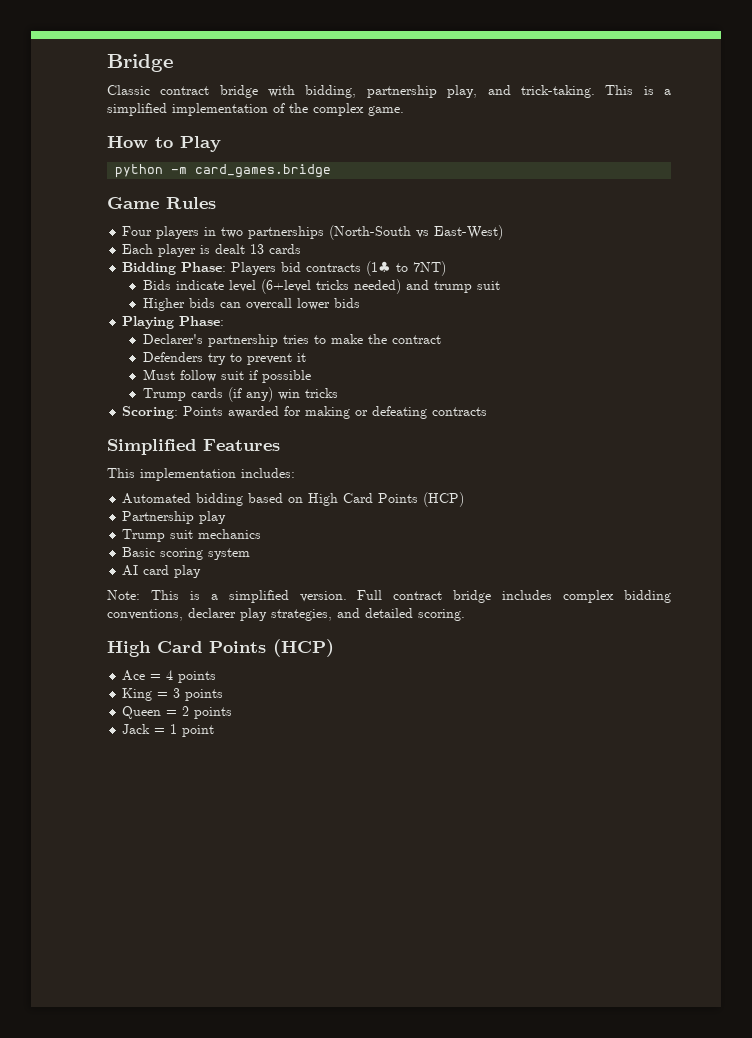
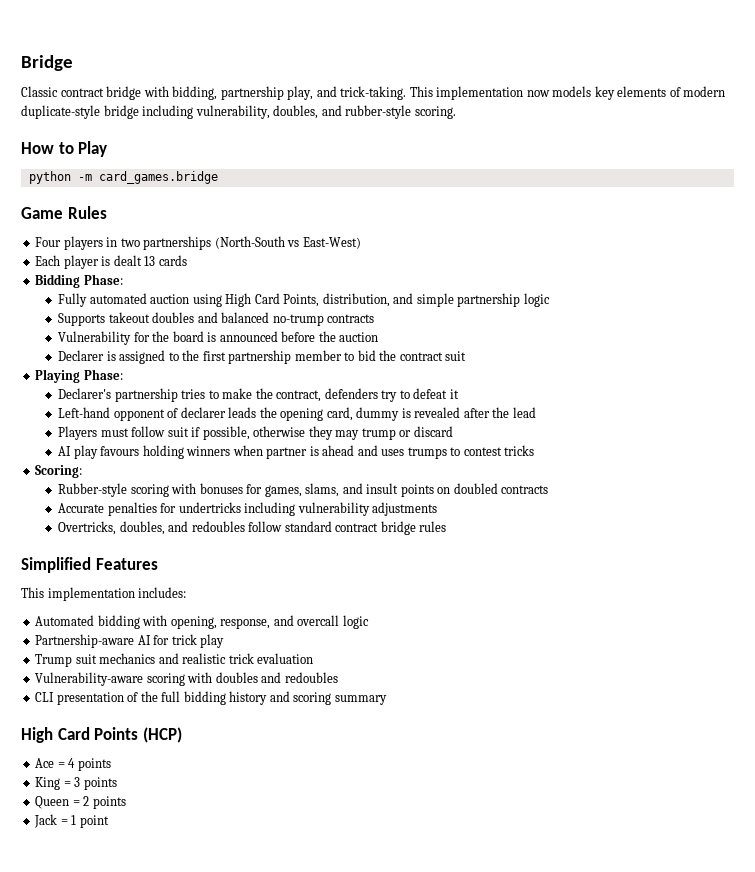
[643,86,671,95] [107,103,404,116] is a simplified implementation of the complex game. -> [436,86,726,100] [21,105,456,119] implementation now models key elements of modern duplicate-style bridge including vulnerability, doubles, and rubber-style scoring.
[231,261,447,276] [142,279,500,294] [142,298,360,311] Players bid contracts (1♣ to 7NT) // Bids indicate level (6+level tricks needed) and trump suit // Higher bids can overcall lower bids -> [58,293,550,307] [58,312,375,326] [58,331,379,345] [58,350,467,364] // Fully automated auction using High Card Points, distribution, and simple partnership logic // Supports takeout doubles and balanced no-trump contracts // Vulnerability for the board is announced before the auction // Declarer is assigned to the first partnership member to bid the contract suit
[391,335,441,344] [142,352,203,362] contract // Defenders -> [276,388,378,402] contract, defenders
[246,353,292,365] prevent -> [413,388,448,399] defeat
[142,369,311,383] [142,387,338,402] [122,406,488,419] Must follow suit if possible // Trump cards (if any) win tricks // Scoring: Points awarded for making or defeating contracts -> [58,407,536,421] [58,426,453,440] [58,445,535,459] [35,465,83,478] [58,483,549,497] [58,502,438,516] [58,521,447,535] Left-hand opponent of declarer leads the opening card, dummy is revealed after the lead // Players must follow suit if possible, otherwise they may trump or discard // AI play favours holding winners when partner is ahead and uses trumps to contest tricks // Scoring: // Rubber-style scoring with bonuses for games, slams, and insult points on doubled contracts // Accurate penalties for undertricks including vulnerability adjustments // Overtricks, doubles, and redoubles follow standard contract bridge rules
[248,492,465,507] [122,511,227,524] [122,529,262,542] [122,547,251,560] [122,565,202,578] [107,590,672,603] [107,608,465,621] based on High Card Points (HCP) // Partnership play // Trump suit mechanics // Basic scoring system // AI card play // Note: This is a simplified version. Full contract bridge includes complex bidding conventions, declarer play strategies, and detailed scoring. -> [142,615,369,629] [35,634,225,648] [35,653,314,667] [35,672,338,686] [35,691,387,705] with opening, response, and overcall logic // Partnership-aware AI for trick play // Trump suit mechanics and realistic trick evaluation // Vulnerability-aware scoring with doubles and redoubles // CLI presentation of the full bidding history and scoring summary

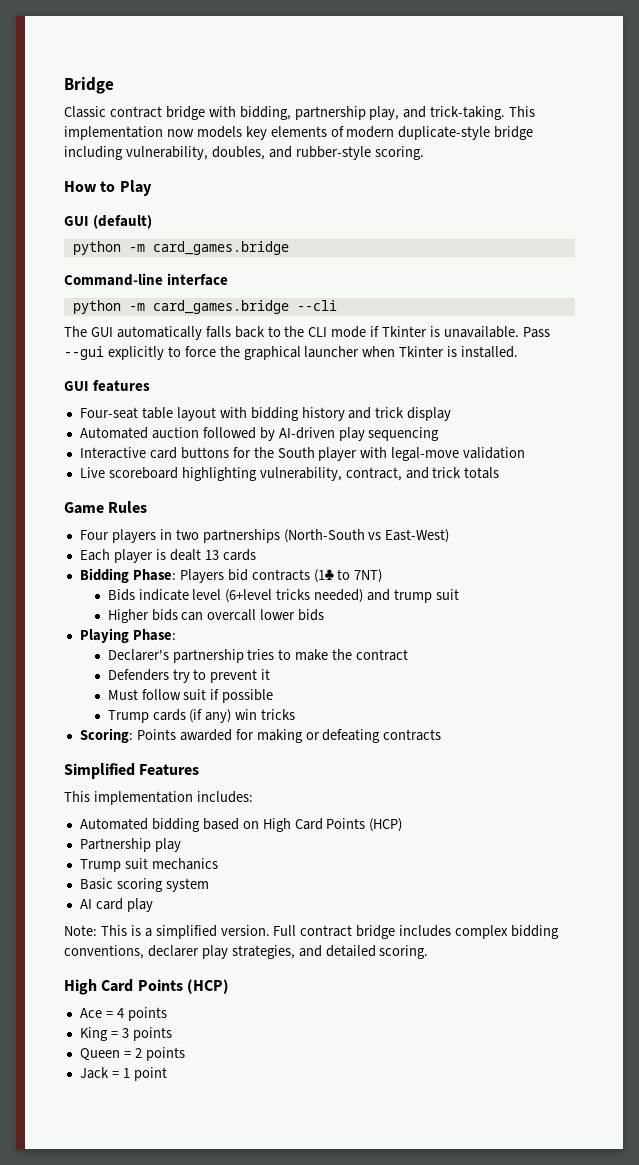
[28,171,218,184] // python -m card_games.bridge -> [64,215,153,229] [72,241,289,255] [64,273,229,286] [72,300,337,314] [64,326,550,340] [64,346,519,360] [64,380,151,392] [79,407,452,421] [79,427,440,441] [79,447,526,461] [79,467,500,481] // GUI (default) // python -m card_games.bridge // Command-line interface // python -m card_games.bridge --cli // The GUI automatically falls back to the CLI mode if Tkinter is unavailable. Pass --gui explicitly to force the graphical launcher when Tkinter is installed. // GUI features // Four-seat table layout with bidding history and trick display // Automated auction followed by AI-driven play sequencing // Interactive card buttons for the South player with legal-move validation // Live scoreboard highlighting vulnerability, contract, and trick totals
[58,293,550,307] [58,312,375,326] [58,331,379,345] [58,350,467,364] // Fully automated auction using High Card Points, distribution, and simple partnership logic // Supports takeout doubles and balanced no-trump contracts // Vulnerability for the board is announced before the auction // Declarer is assigned to the first partnership member to bid the contract suit -> [179,569,383,583] [107,589,459,603] [107,609,325,623] Players bid contracts (1♣ to 7NT) // Bids indicate level (6+level tricks needed) and trump suit // Higher bids can overcall lower bids
[276,388,378,402] contract, defenders -> [356,649,409,661] [107,669,169,681] contract // Defenders
[413,388,448,399] defeat -> [210,669,258,683] prevent
[58,407,536,421] [58,426,453,440] [58,445,535,459] [35,465,83,478] [58,483,549,497] [58,502,438,516] [58,521,447,535] Left-hand opponent of declarer leads the opening card, dummy is revealed after the lead // Players must follow suit if possible, otherwise they may trump or discard // AI play favours holding winners when partner is ahead and uses trumps to contest tricks // Scoring: // Rubber-style scoring with bonuses for games, slams, and insult points on doubled contracts // Accurate penalties for undertricks including vulnerability adjustments // Overtricks, doubles, and redoubles follow standard contract bridge rules -> [107,689,274,703] [107,709,296,723] [79,728,442,743] Must follow suit if possible // Trump cards (if any) win tricks // Scoring: Points awarded for making or defeating contracts
[142,615,369,629] [35,634,225,648] [35,653,314,667] [35,672,338,686] [35,691,387,705] with opening, response, and overcall logic // Partnership-aware AI for trick play // Trump suit mechanics and realistic trick evaluation // Vulnerability-aware scoring with doubles and redoubles // CLI presentation of the full bidding history and scoring summary -> [202,818,403,832] [79,838,181,852] [79,858,218,872] [79,878,209,892] [79,898,153,912] [64,925,560,939] [64,945,429,959] based on High Card Points (HCP) // Partnership play // Trump suit mechanics // Basic scoring system // AI card play // Note: This is a simplified version. Full contract bridge includes complex bidding conventions, declarer play strategies, and detailed scoring.

